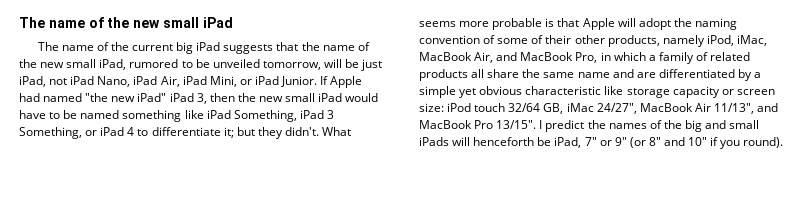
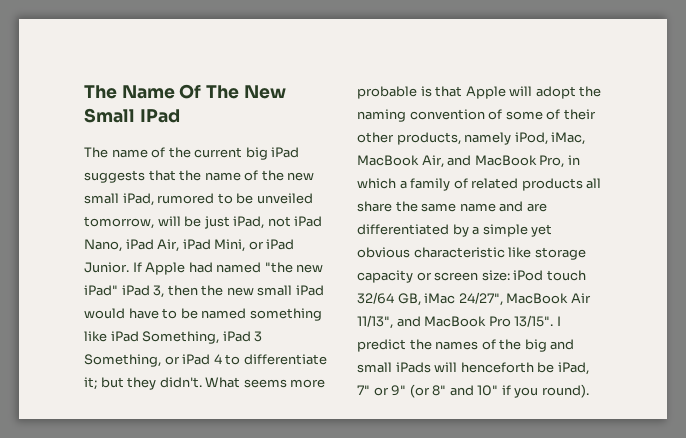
[19,17,233,28] The name of the new small iPad -> [84,84,286,99] [84,108,180,123] The Name Of The New Small IPad

